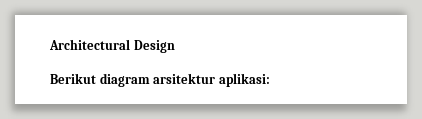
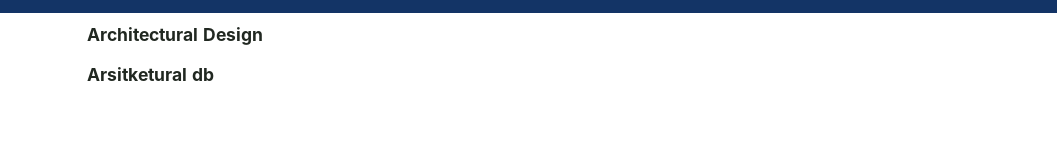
[50,73,270,87] Berikut diagram arsitektur aplikasi: -> [87,67,214,81] Arsitketural db

